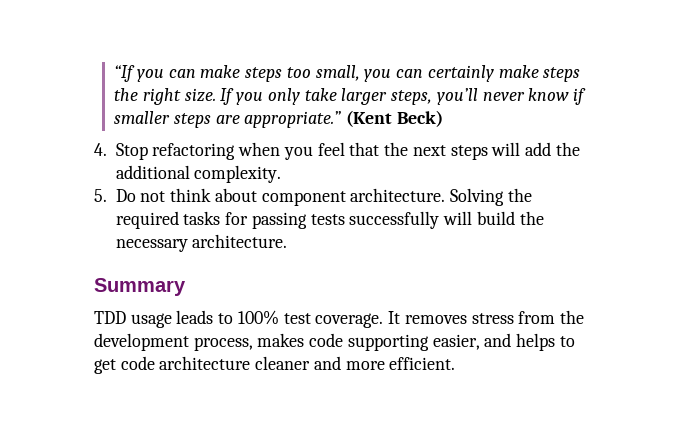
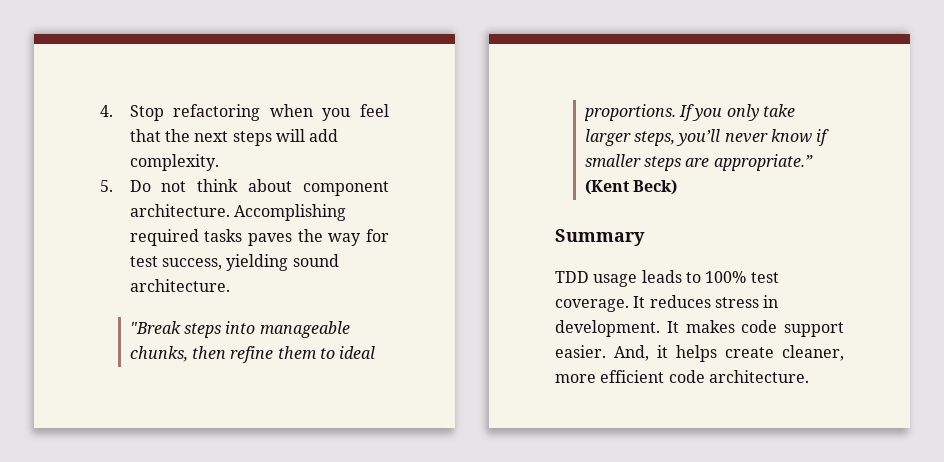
[114,65,581,82] [114,88,216,105] “If you can make steps too small, you can certainly make steps the right size. -> [100,104,389,121] [129,129,339,146] [129,154,219,171] [100,179,389,196] [129,204,346,221] [129,229,389,246] [129,254,339,271] [129,279,230,292] [129,321,350,338] [129,346,376,363] [583,104,676,121] 4. Stop refactoring when you feel that the next steps will add complexity. // 5. Do not think about component architecture. Accomplishing required tasks paves the way for test success, yielding sound architecture. // "Break steps into manageable chunks, then refine them to ideal proportions.
[94,142,580,160] [115,165,282,183] [94,188,532,206] [115,211,544,229] [115,234,288,252] // 4. Stop refactoring when you feel that the next steps will add the additional complexity. // 5. Do not think about component architecture. Solving the required tasks for passing tests successfully will build the necessary architecture. -> (677, 187) none
[404,310,584,324] [94,333,575,351] [94,356,456,374] removes stress from the development process, makes code supporting easier, and helps to get code architecture cleaner and more efficient. -> [649,295,779,308] [555,320,844,337] [555,345,844,362] [555,370,809,383] reduces stress in development. It makes code support easier. And, it helps create cleaner, more efficient code architecture.

